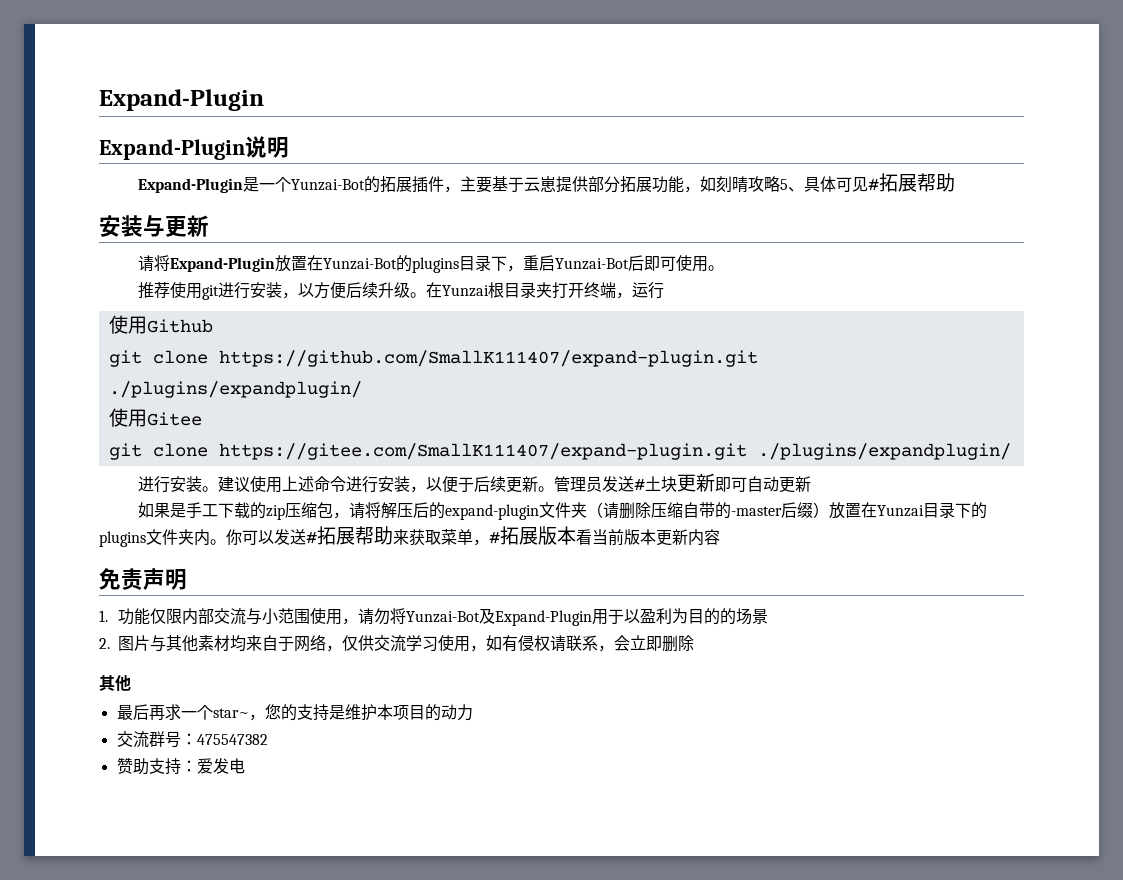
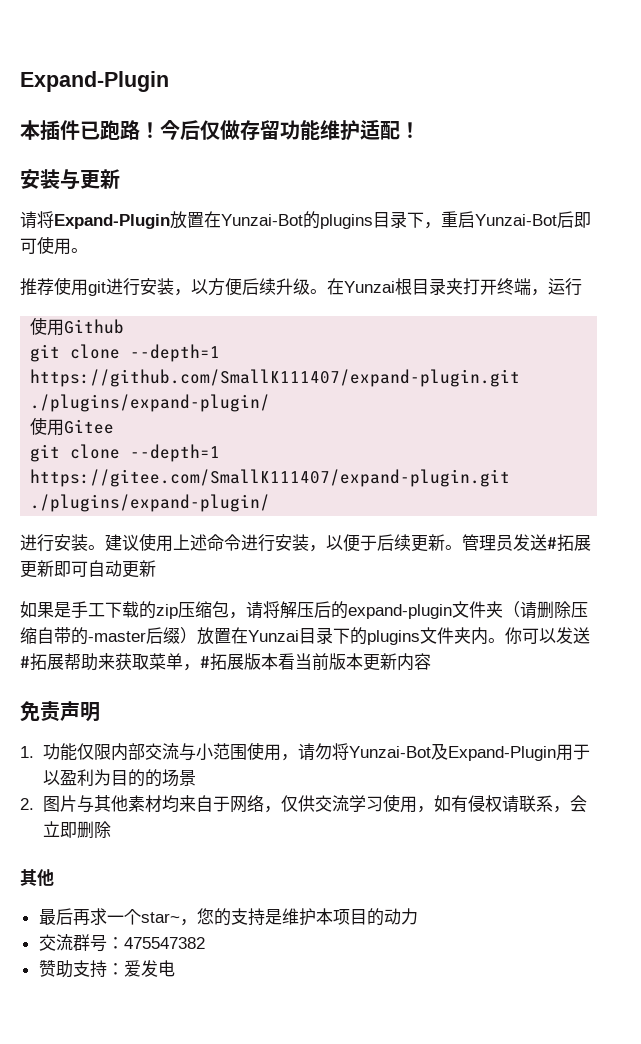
[99,136,289,160] [137,173,955,193] Expand-Plugin说明 // Expand-Plugin是一个Yunzai-Bot的拓展插件，主要基于云崽提供部分拓展功能，如刻晴攻略5、具体可见#拓展帮助 -> [20,120,420,141] 本插件已跑路！今后仅做存留功能维护适配！
[218,350,758,367] [108,381,362,398] https://github.com/SmallK111407/expand-plugin.git ./plugins/expandplugin/ -> [130,344,221,362] [30,369,521,387] [30,394,271,412] --depth=1 https://github.com/SmallK111407/expand-plugin.git ./plugins/expand-plugin/
[218,443,1011,460] https://gitee.com/SmallK111407/expand-plugin.git ./plugins/expandplugin/ -> [130,444,221,462] [30,469,511,487] [30,494,271,512] --depth=1 https://gitee.com/SmallK111407/expand-plugin.git ./plugins/expand-plugin/
[644,476,677,492] 土块 -> [557,534,591,551] 拓展

